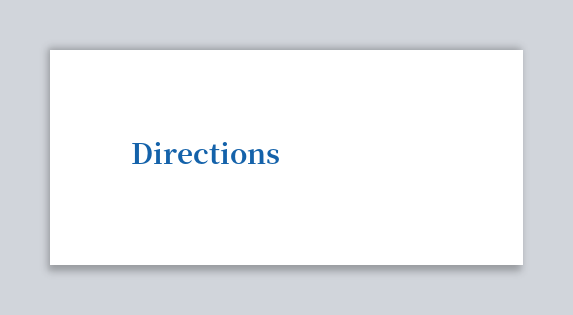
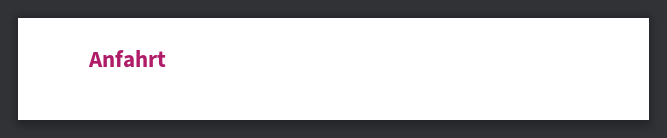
[131,142,280,164] Directions -> [88,50,166,68] Anfahrt

